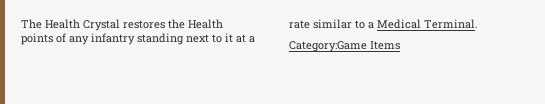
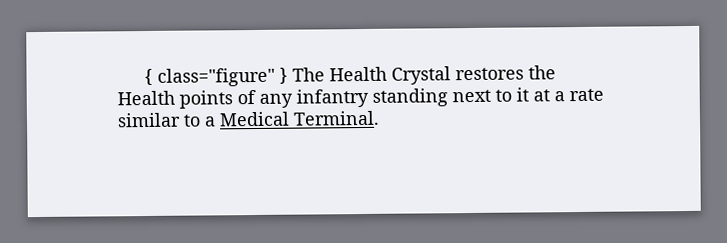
(21, 24) none -> [143,67,288,87] { class="figure" }
[289,41,400,52] // Category:Game Items -> (380, 118) none

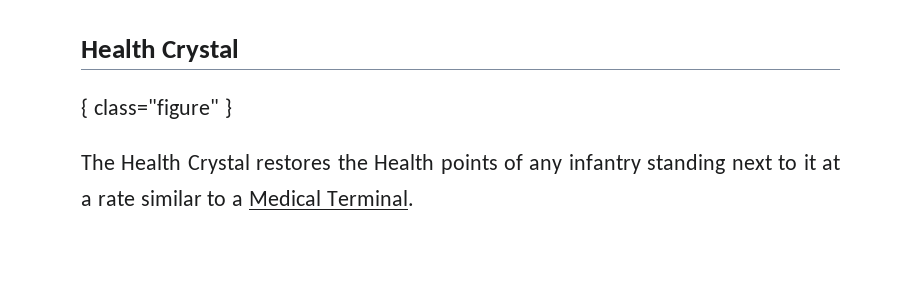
(143, 77) none -> [81,39,240,62] Health Crystal //
(288, 75) none -> (232, 108) //

